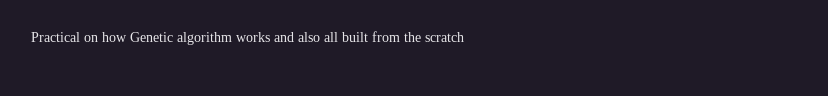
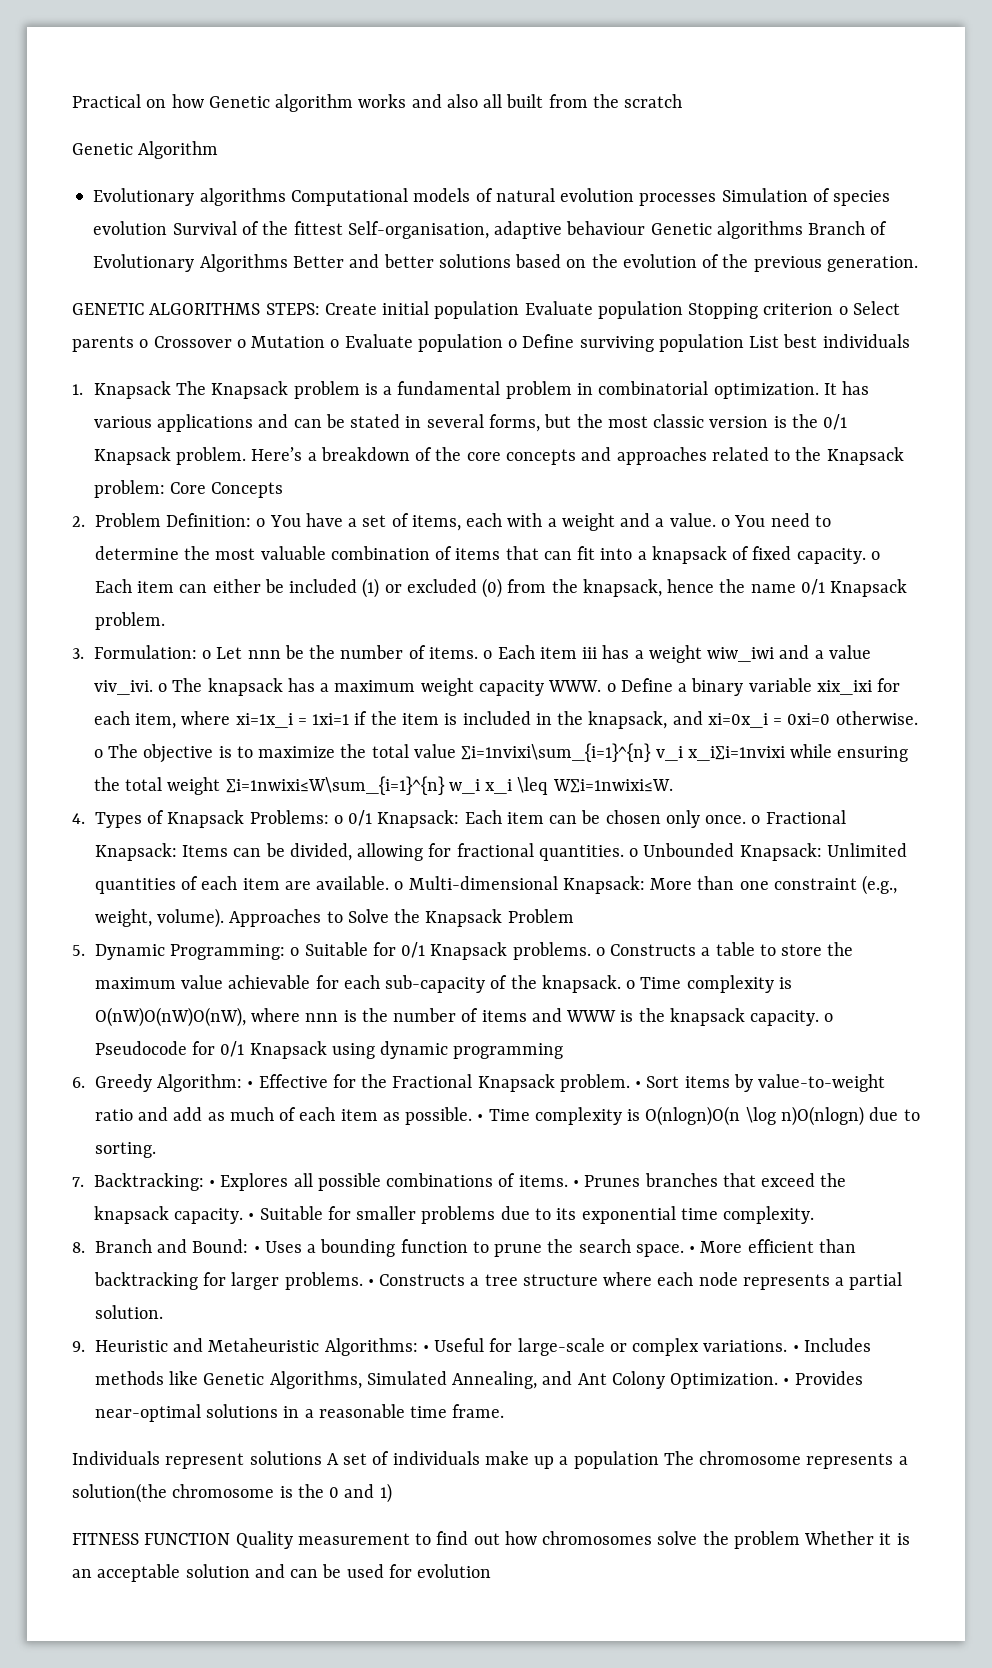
(464, 37) none -> [72,141,219,159] [93,188,891,206] [93,221,888,239] [93,254,918,272] [72,301,900,319] [72,334,910,352] [72,381,870,399] [93,414,848,432] [93,447,904,465] [93,480,284,498] [72,513,831,531] [94,546,880,564] [94,578,908,598] [94,612,165,630] [72,645,871,663] [93,678,901,696] [93,711,918,729] [93,743,909,763] [93,776,673,795] [72,810,846,828] [94,843,907,861] [94,875,898,895] [94,908,574,928] [72,942,854,960] [94,975,792,993] [94,1007,834,1027] [94,1041,564,1059] [72,1074,886,1092] [94,1106,920,1126] [94,1142,156,1158] [72,1173,847,1191] [93,1206,815,1224] [72,1239,856,1257] [93,1272,903,1290] [94,1305,163,1319] [72,1338,871,1356] [94,1371,863,1389] [94,1404,505,1422] [72,1451,908,1469] [72,1483,392,1503] [72,1531,910,1549] [72,1564,492,1582] // Genetic Algorithm // Evolutionary algorithms Computational models of natural evolution processes Simulation of species evolution Survival of the fittest Self-organisation, adaptive behaviour Genetic algorithms Branch of Evolutionary Algorithms Better and better solutions based on the evolution of the previous generation. // GENETIC ALGORITHMS STEPS: Create initial population Evaluate population Stopping criterion o Select parents o Crossover o Mutation o Evaluate population o Define surviving population List best individuals // 1. Knapsack The Knapsack problem is a fundamental problem in combinatorial optimization. It has various applications and can be stated in several forms, but the most classic version is the 0/1 Knapsack problem. Here’s a breakdown of the core concepts and approaches related to the Knapsack problem: Core Concepts // 2. Problem Definition: o You have a set of items, each with a weight and a value. o You need to determine the most valuable combination of items that can fit into a knapsack of fixed capacity. o Each item can either be included (1) or excluded (0) from the knapsack, hence the name 0/1 Knapsack problem. // 3. Formulation: o Let nnn be the number of items. o Each item iii has a weight wiw_iwi and a value viv_ivi. o The knapsack has a maximum weight capacity WWW. o Define a binary variable xix_ixi for each item, where xi=1x_i = 1xi=1 if the item is included in the knapsack, and xi=0x_i = 0xi=0 otherwise. o The objective is to maximize the total value ∑i=1nvixi\sum_{i=1}^{n} v_i x_i∑i=1nvixi while ensuring the total weight ∑i=1nwixi≤W\sum_{i=1}^{n} w_i x_i \leq W∑i=1nwixi≤W. // 4. Types of Knapsack Problems: o 0/1 Knapsack: Each item can be chosen only once. o Fractional Knapsack: Items can be divided, allowing for fractional quantities. o Unbounded Knapsack: Unlimited quantities of each item are available. o Multi-dimensional Knapsack: More than one constraint (e.g., weight, volume). Approaches to Solve the Knapsack Problem // 5. Dynamic Programming: o Suitable for 0/1 Knapsack problems. o Constructs a table to store the maximum value achievable for each sub-capacity of the knapsack. o Time complexity is O(nW)O(nW)O(nW), where nnn is the number of items and WWW is the knapsack capacity. o Pseudocode for 0/1 Knapsack using dynamic programming // 6. Greedy Algorithm: • Effective for the Fractional Knapsack problem. • Sort items by value-to-weight ratio and add as much of each item as possible. • Time complexity is O(nlogn)O(n \log n)O(nlogn) due to sorting. // 7. Backtracking: • Explores all possible combinations of items. • Prunes branches that exceed the knapsack capacity. • Suitable for smaller problems due to its exponential time complexity. // 8. Branch and Bound: • Uses a bounding function to prune the search space. • More efficient than backtracking for larger problems. • Constructs a tree structure where each node represents a partial solution. // 9. Heuristic and Metaheuristic Algorithms: • Useful for large-scale or complex variations. • Includes methods like Genetic Algorithms, Simulated Annealing, and Ant Colony Optimization. • Provides near-optimal solutions in a reasonable time frame. // Individuals represent solutions A set of individuals make up a population The chromosome represents a solution(the chromosome is the 0 and 1) // FITNESS FUNCTION Quality measurement to find out how chromosomes solve the problem Whether it is an acceptable solution and can be used for evolution

